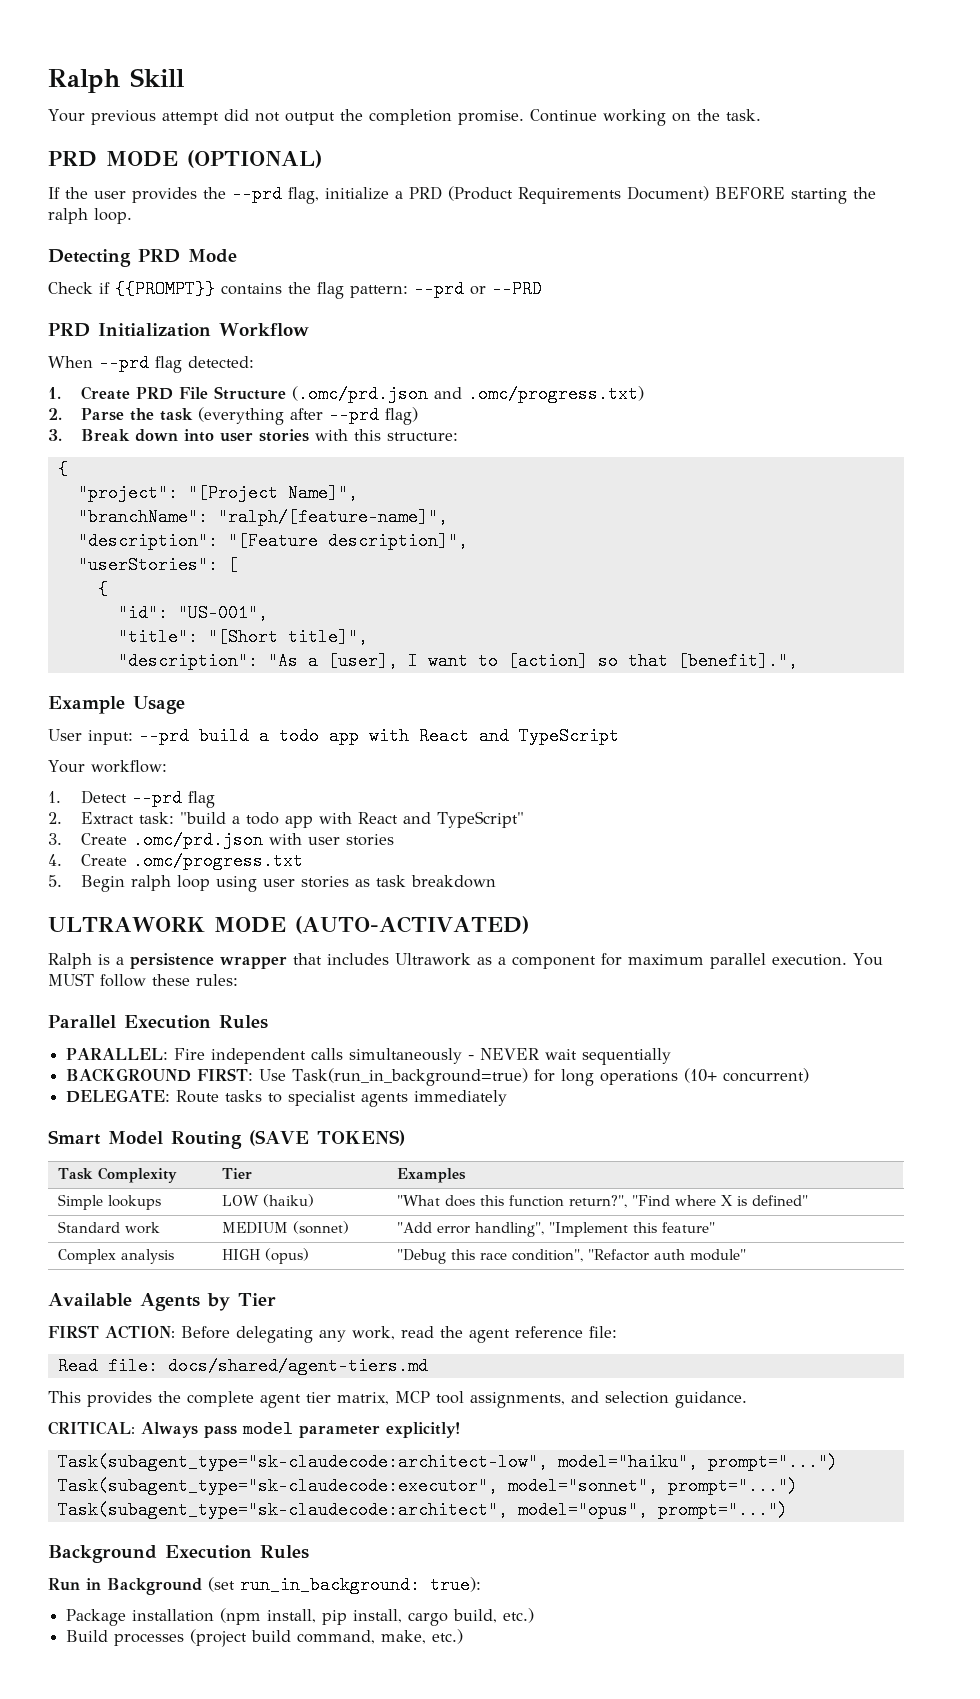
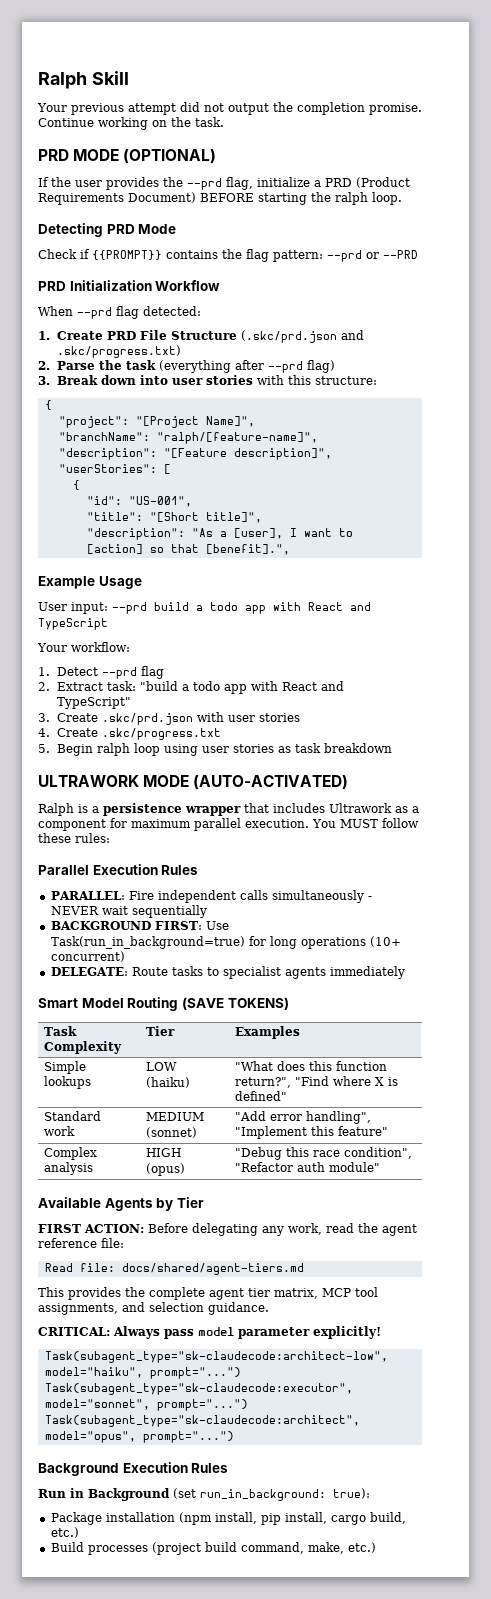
[291,385,644,403] (.omc/prd.json and .omc/progress.txt) -> [241,330,365,343] [57,345,182,358] (.skc/prd.json and .skc/progress.txt)
[132,831,263,849] .omc/prd.json -> [102,713,194,725] .skc/prd.json
[132,852,303,870] .omc/progress.txt -> [102,728,222,740] .skc/progress.txt

